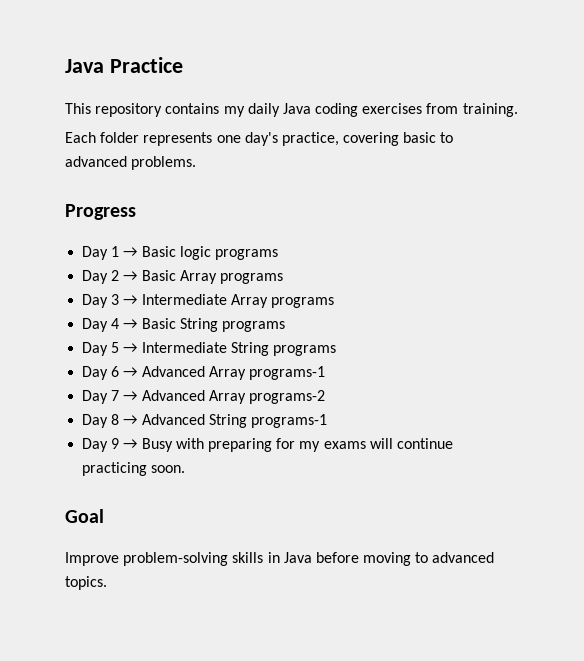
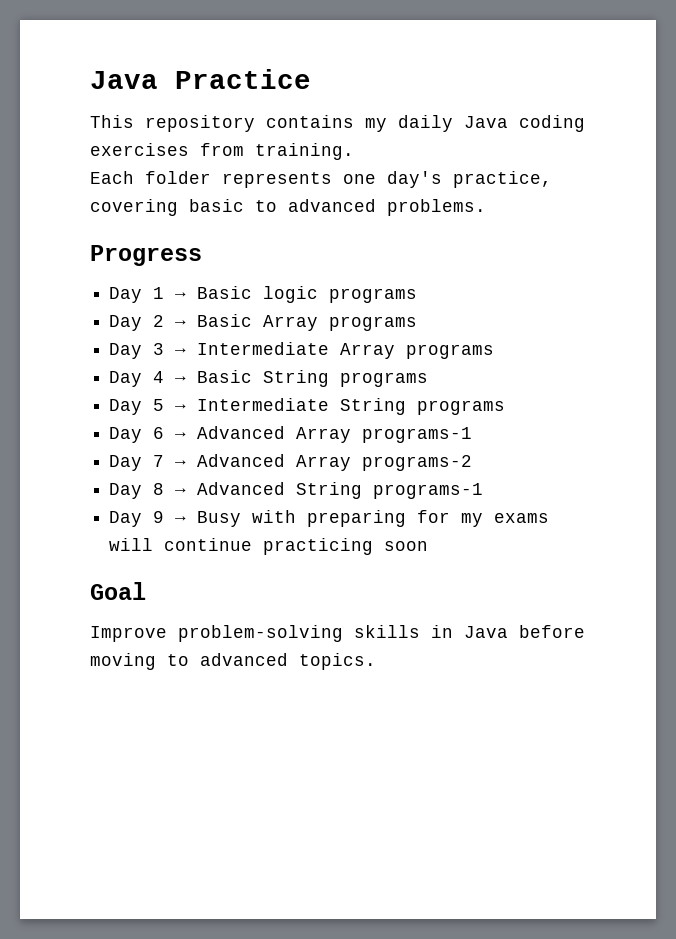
[151,465,186,473] soon. -> [384,541,429,551] soon

